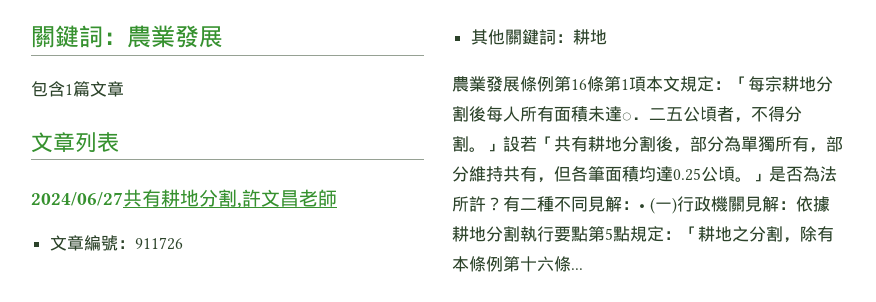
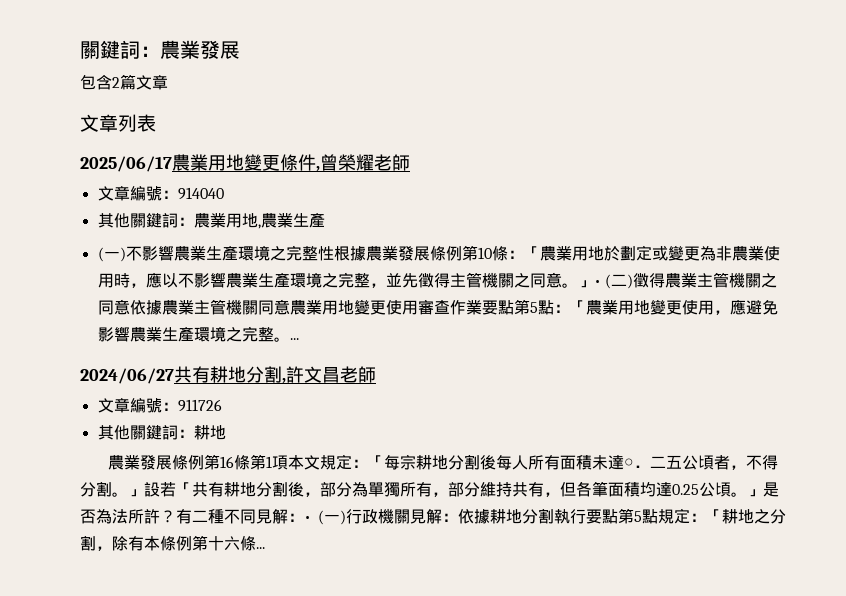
[65,84,73,95] 1 -> [112,77,120,88] 2
(119, 142) none -> [80,154,410,172] [97,186,224,201] [97,213,325,229] [97,245,780,262] [97,272,777,289] [97,299,778,315] [97,326,299,342] // 2025/06/17農業用地變更條件,曾榮耀老師 // 文章編號：914040 // 其他關鍵詞：農業用地,農業生產 // (一)不影響農業生產環境之完整性根據農業發展條例第10條：「農業用地於劃定或變更為非農業使用時，應以不影響農業生產環境之完整，並先徵得主管機關之同意。」• (二)徵得農業主管機關之同意依據農業主管機關同意農業用地變更使用審查作業要點第5點：「農業用地變更使用，應避免影響農業生產環境之完整。...

